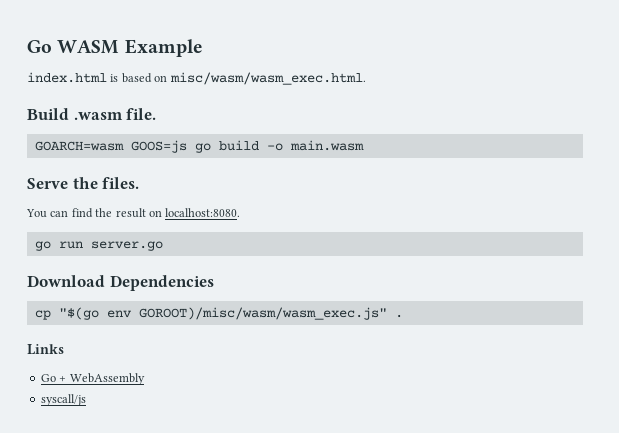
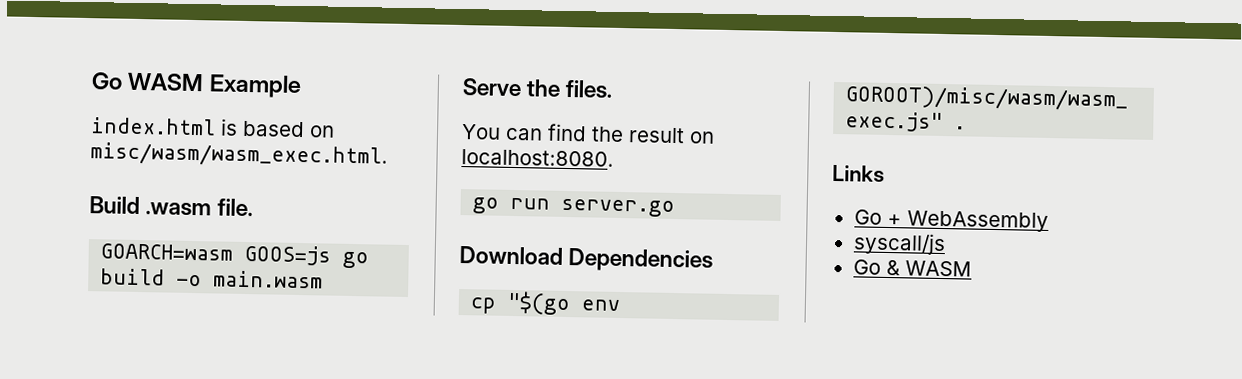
(86, 400) none -> [852,259,972,277] // Go & WASM

